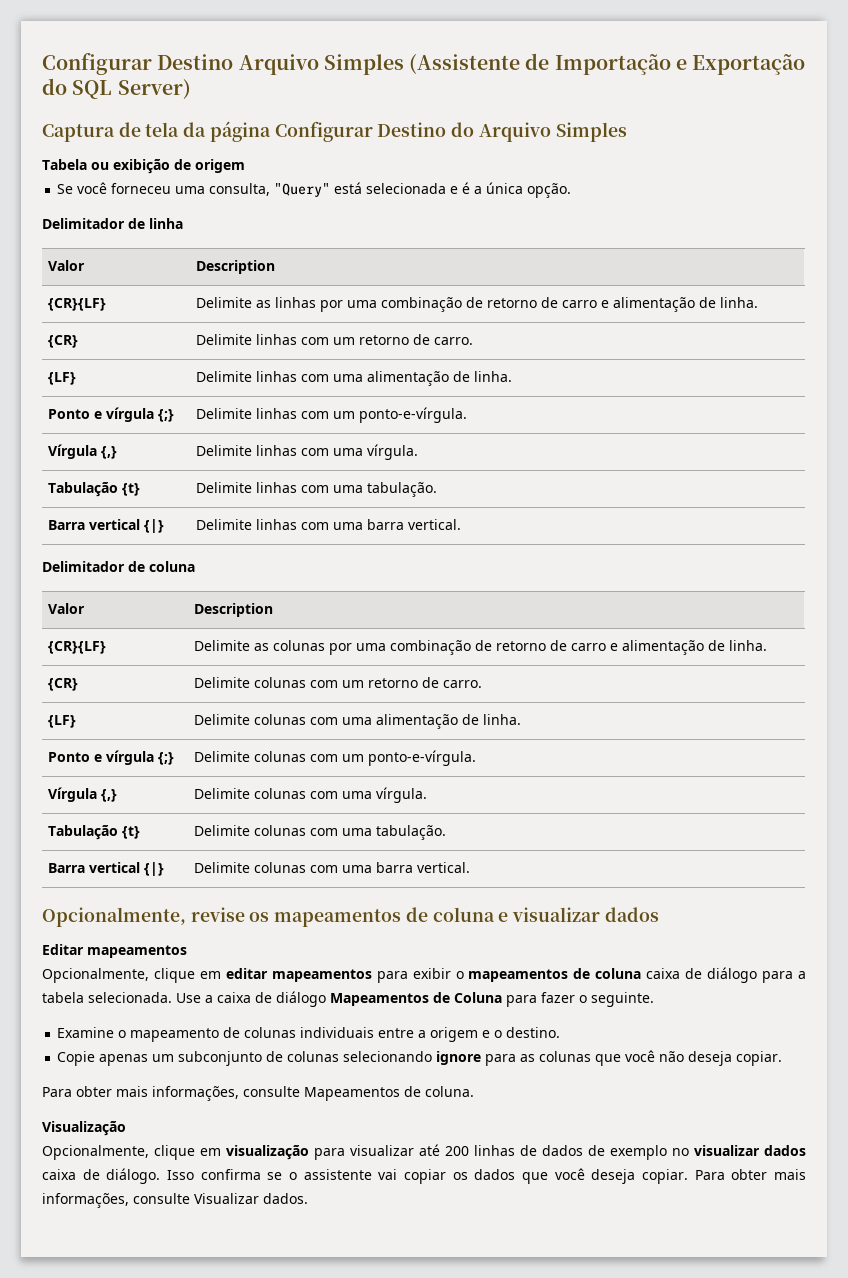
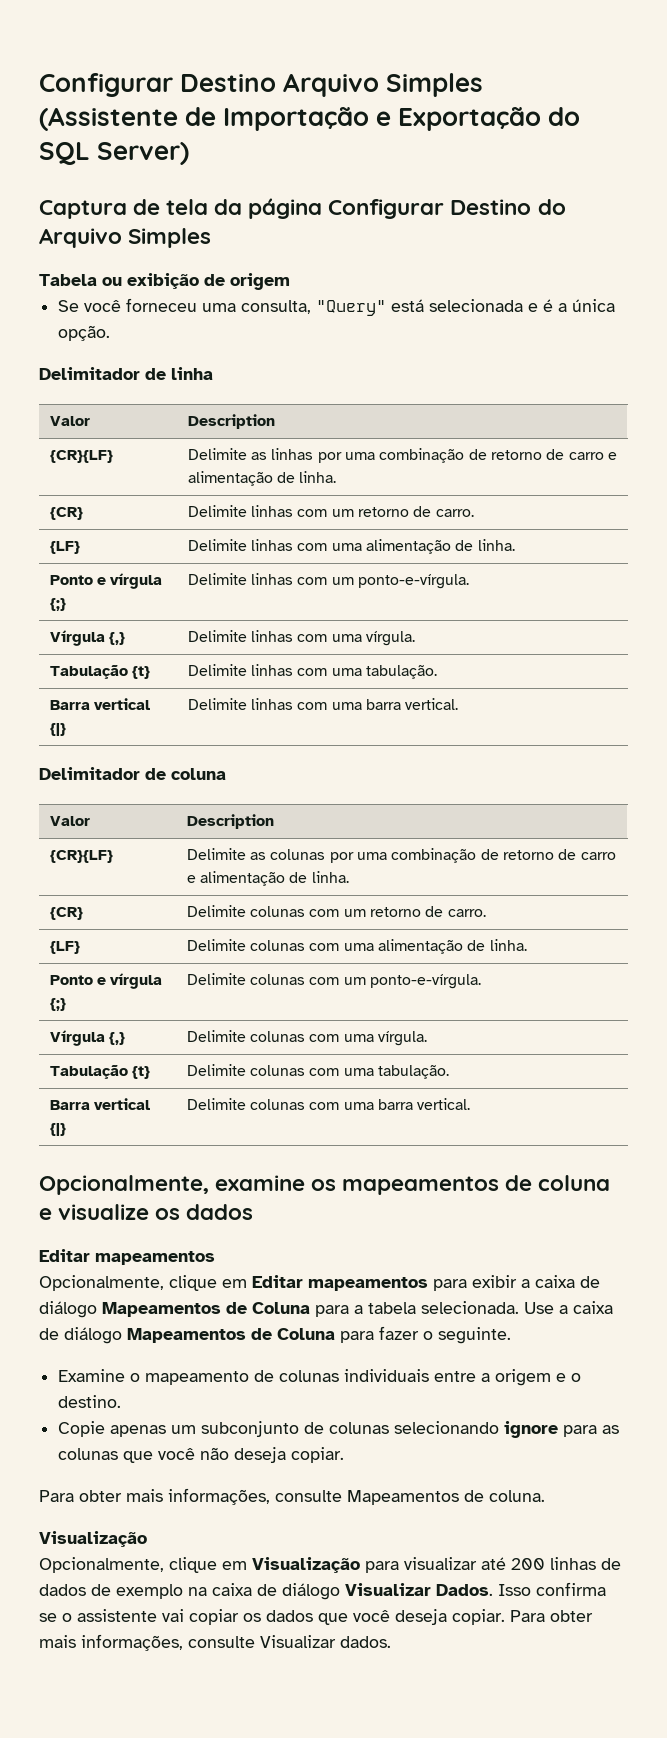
[190,907,245,922] revise -> [215,1175,306,1191] examine
[512,907,601,922] visualizar -> [58,1204,181,1220] visualize os
[225,968,268,979] editar -> [252,1275,303,1288] Editar
[455,967,758,983] o mapeamentos de coluna caixa de diálogo -> [521,1275,600,1288] [39,1301,310,1318] a caixa de diálogo Mapeamentos de Coluna
[226,1145,309,1160] visualização -> [252,1557,360,1573] Visualização
[672,1145,806,1156] [42,1168,161,1184] no visualizar dados caixa de diálogo. -> [188,1583,493,1600] na caixa de diálogo Visualizar Dados.

